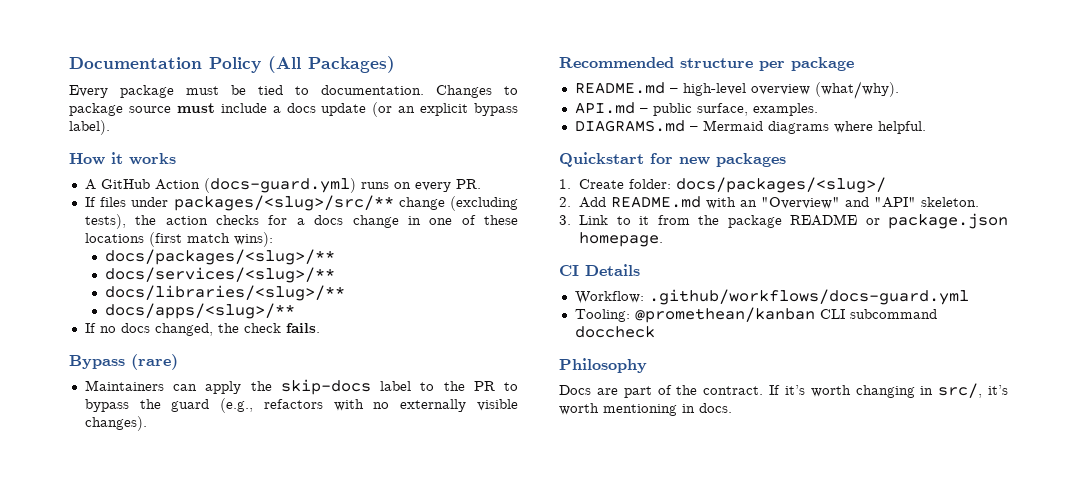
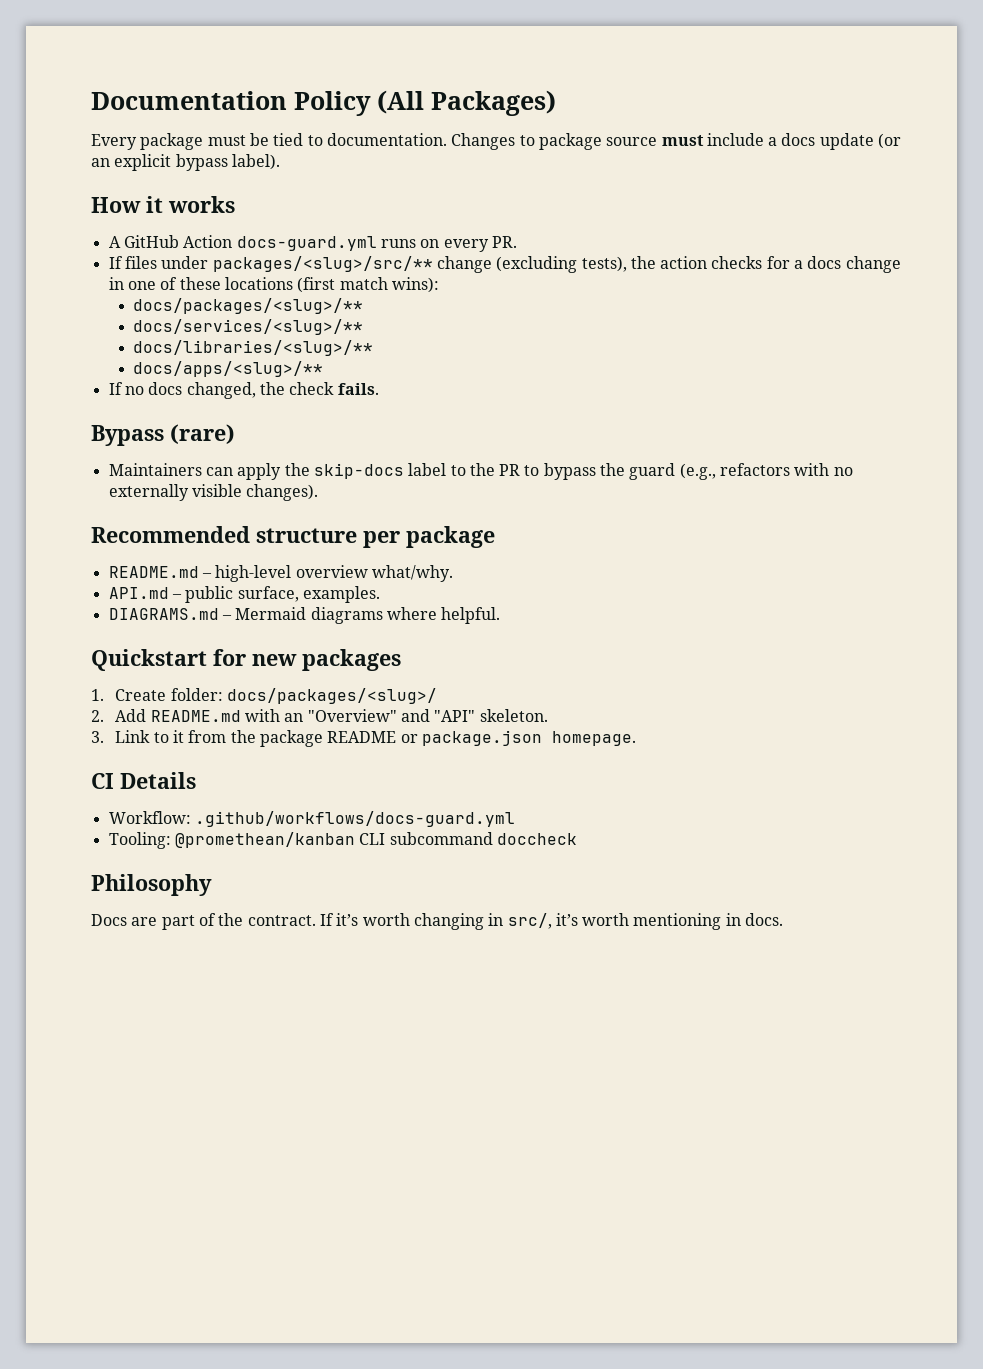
[203,178,356,193] (docs-guard.yml) -> [236,236,377,251] docs-guard.yml
[814,81,899,99] (what/why). -> [371,565,453,582] what/why.

